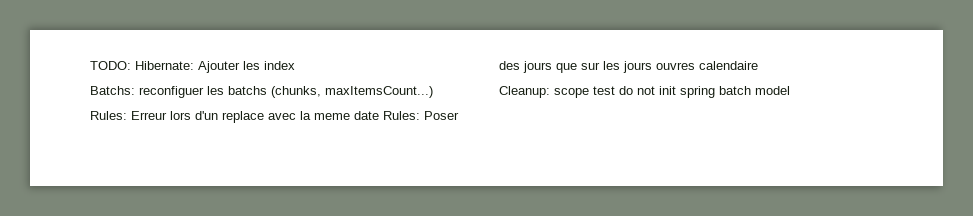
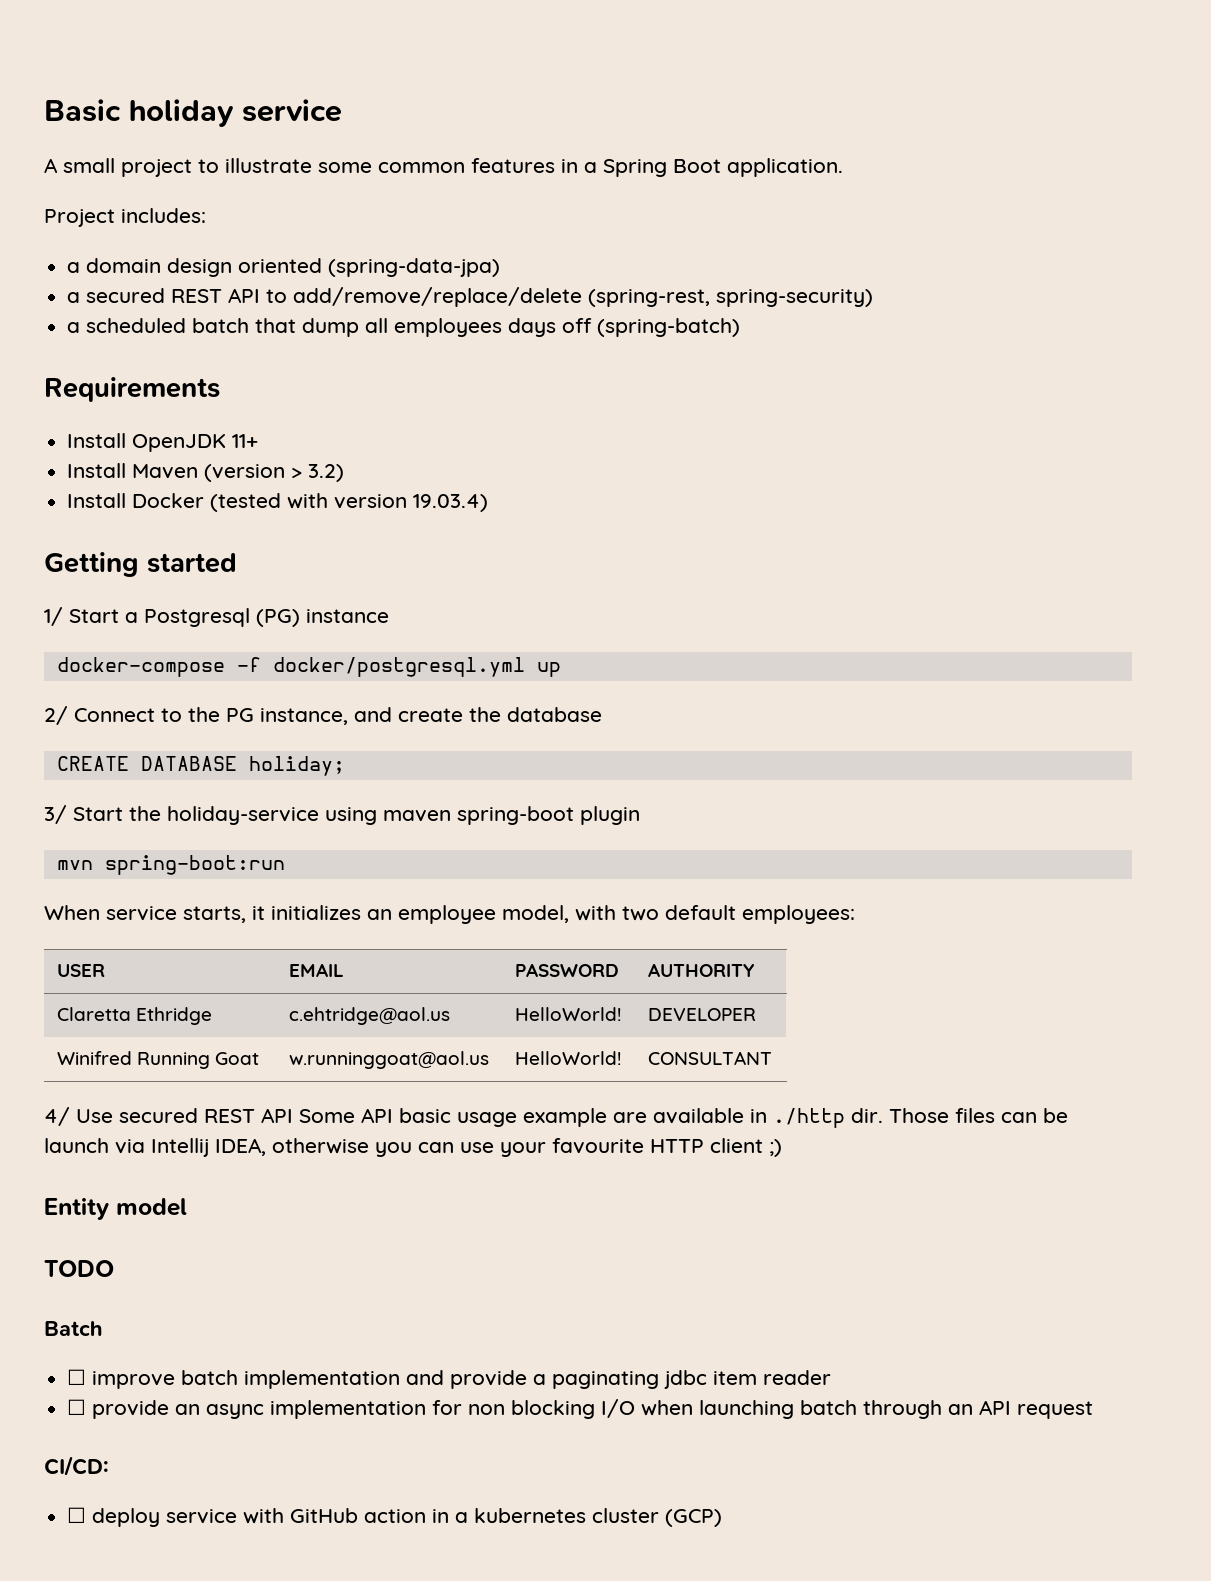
[90,61,295,73] [90,86,433,98] [90,111,459,123] [499,61,758,73] [499,86,790,98] TODO: Hibernate: Ajouter les index // Batchs: reconfiguer les batchs (chunks, maxItemsCount...) // Rules: Erreur lors d'un replace avec la meme date Rules: Poser des jours que sur les jours ouvres calendaire // Cleanup: scope test do not init spring batch model -> [44,99,342,127] [44,158,843,177] [44,208,206,227] [67,258,501,277] [67,287,874,307] [67,318,741,337] [44,377,220,402] [67,433,259,452] [67,463,345,482] [67,493,489,512] [44,552,237,577] [44,607,389,627] [56,657,561,677] [44,706,602,725] [56,756,345,776] [44,805,640,825] [56,855,285,875] [44,905,855,924] [56,964,105,977] [288,963,344,977] [514,963,619,977] [647,963,755,977] [56,1007,213,1025] [288,1007,450,1025] [514,1007,621,1021] [647,1008,756,1021] [56,1051,260,1069] [288,1051,489,1069] [514,1051,621,1065] [647,1051,772,1065] [44,1107,1068,1128] [44,1138,782,1157] [44,1198,187,1220] [44,1260,114,1277] [44,1321,102,1336] [67,1369,832,1389] [67,1399,1094,1419] [44,1456,109,1476] [67,1507,723,1527] Basic holiday service // A small project to illustrate some common features in a Spring Boot application. // Project includes: // a domain design oriented (spring-data-jpa) // a secured REST API to add/remove/replace/delete (spring-rest, spring-security) // a scheduled batch that dump all employees days off (spring-batch) // Requirements // Install OpenJDK 11+ // Install Maven (version > 3.2) // Install Docker (tested with version 19.03.4) // Getting started // 1/ Start a Postgresql (PG) instance // docker-compose -f docker/postgresql.yml up // 2/ Connect to the PG instance, and create the database // CREATE DATABASE holiday; // 3/ Start the holiday-service using maven spring-boot plugin // mvn spring-boot:run // When service starts, it initializes an employee model, with two default employees: // USER | EMAIL | PASSWORD | AUTHORITY // Claretta Ethridge | c.ehtridge@aol.us | HelloWorld! | DEVELOPER // Winifred Running Goat | w.runninggoat@aol.us | HelloWorld! | CONSULTANT // 4/ Use secured REST API Some API basic usage example are available in ./http dir. Those files can be launch via Intellij IDEA, otherwise you can use your favourite HTTP client ;) // Entity model // TODO // Batch // ☐ improve batch implementation and provide a paginating jdbc item reader // ☐ provide an async implementation for non blocking I/O when launching batch through an API request // CI/CD: // ☐ deploy service with GitHub action in a kubernetes cluster (GCP)

